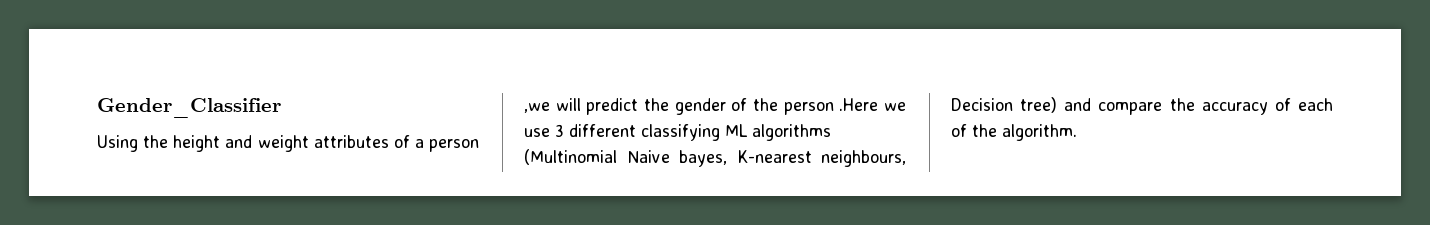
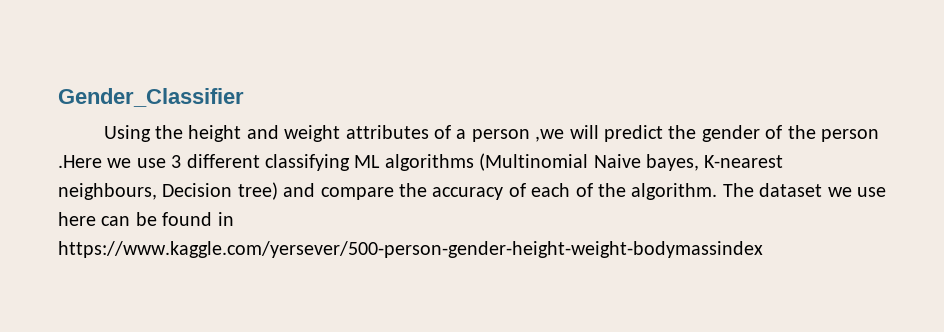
(1077, 132) none -> [722,183,886,197] [58,212,234,226] [58,241,763,258] The dataset we use here can be found in https://www.kaggle.com/yersever/500-person-gender-height-weight-bodymassindex

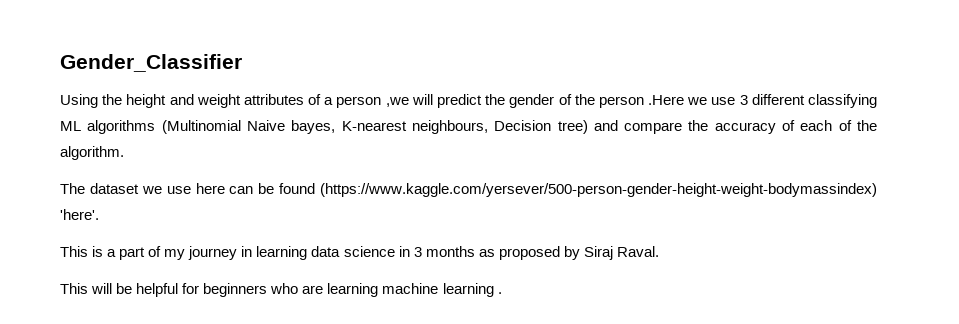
(718, 191) none -> (124, 153) //
[217,212,234,226] [58,241,763,258] in https://www.kaggle.com/yersever/500-person-gender-height-weight-bodymassindex -> [320,183,877,197] [60,209,99,220] [60,246,659,260] [60,283,502,297] (https://www.kaggle.com/yersever/500-person-gender-height-weight-bodymassindex) 'here'. // This is a part of my journey in learning data science in 3 months as proposed by Siraj Raval. // This will be helpful for beginners who are learning machine learning .

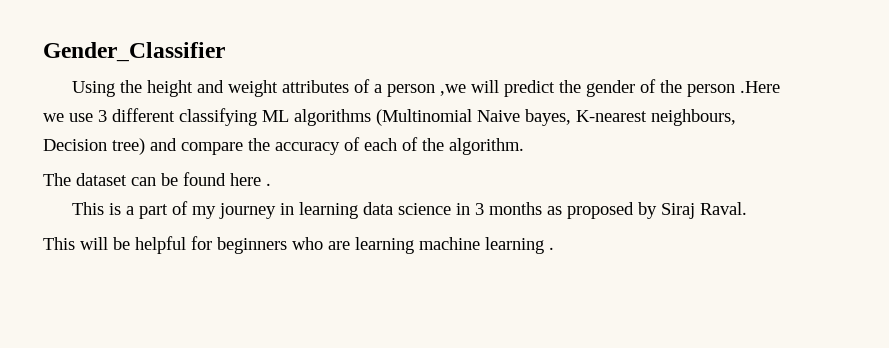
[141,183,225,194] we use here -> (127, 179) none
[320,183,877,197] [60,209,99,220] (https://www.kaggle.com/yersever/500-person-gender-height-weight-bodymassindex) 'here'. -> [230,173,271,186] here .

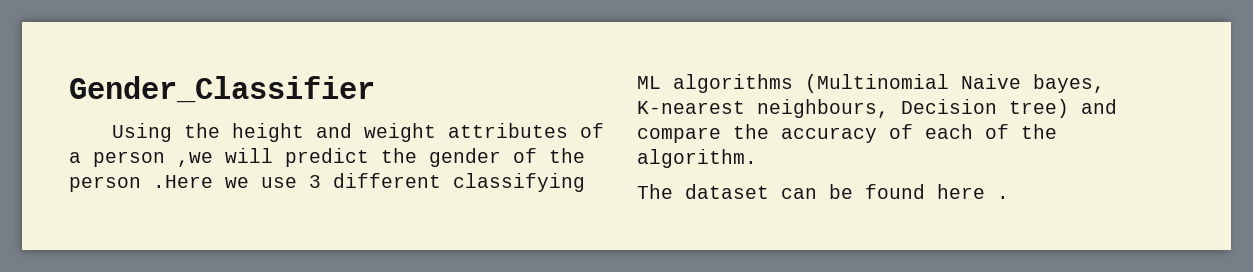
[71,201,747,219] [43,236,554,254] // This is a part of my journey in learning data science in 3 months as proposed by Siraj Raval. // This will be helpful for beginners who are learning machine learning . -> (1009, 197) none

